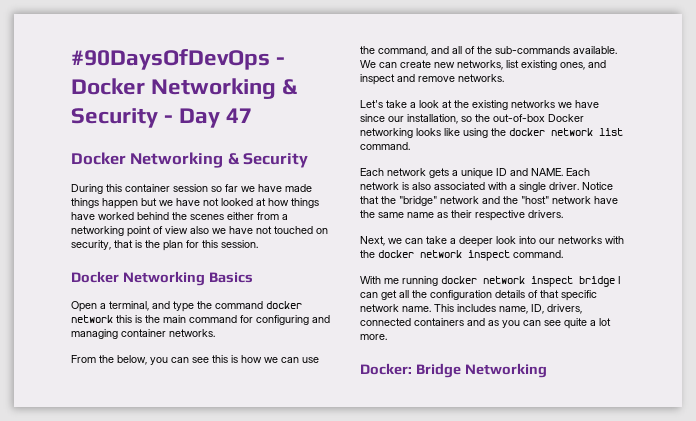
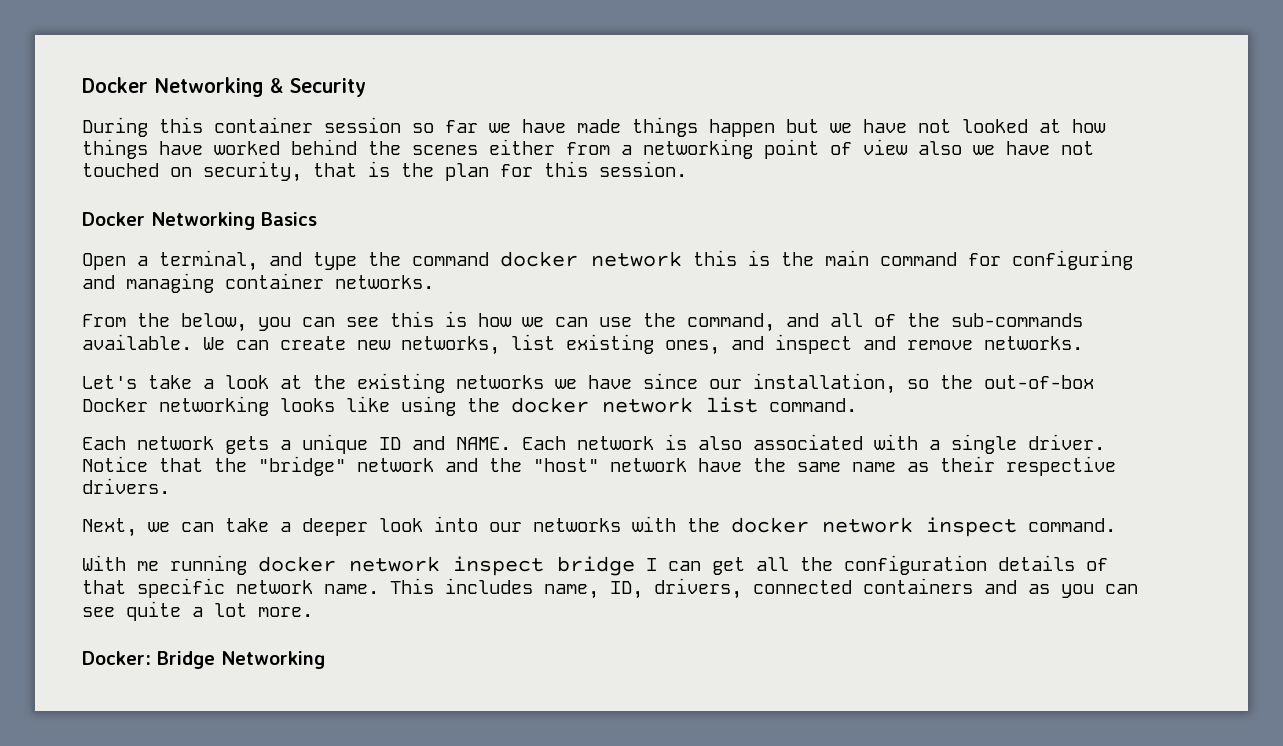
[71,49,286,70] [71,78,298,99] [71,108,253,128] #90DaysOfDevOps - Docker Networking & Security - Day 47 // -> (82, 85) none

